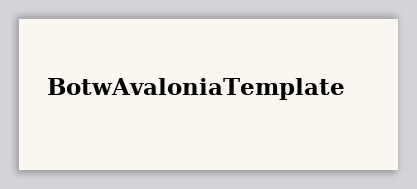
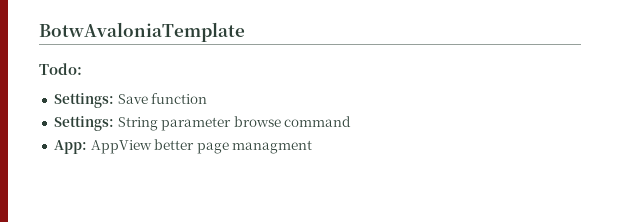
(345, 89) none -> [39,63,82,75] [53,93,208,108] [53,116,352,131] [53,139,313,154] // Todo: // Settings: Save function // Settings: String parameter browse command // App: AppView better page managment

